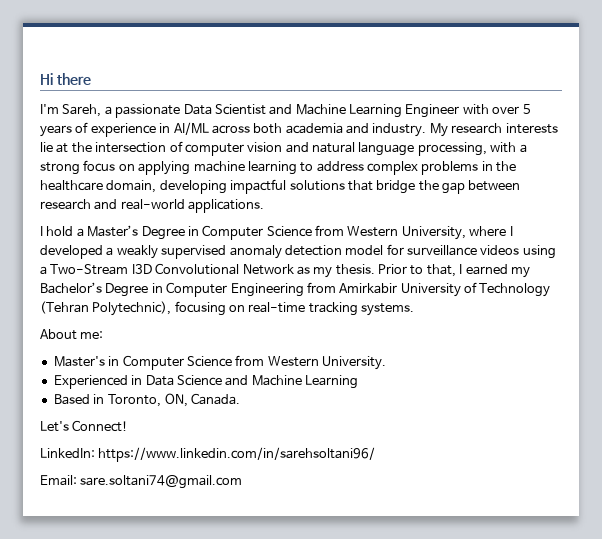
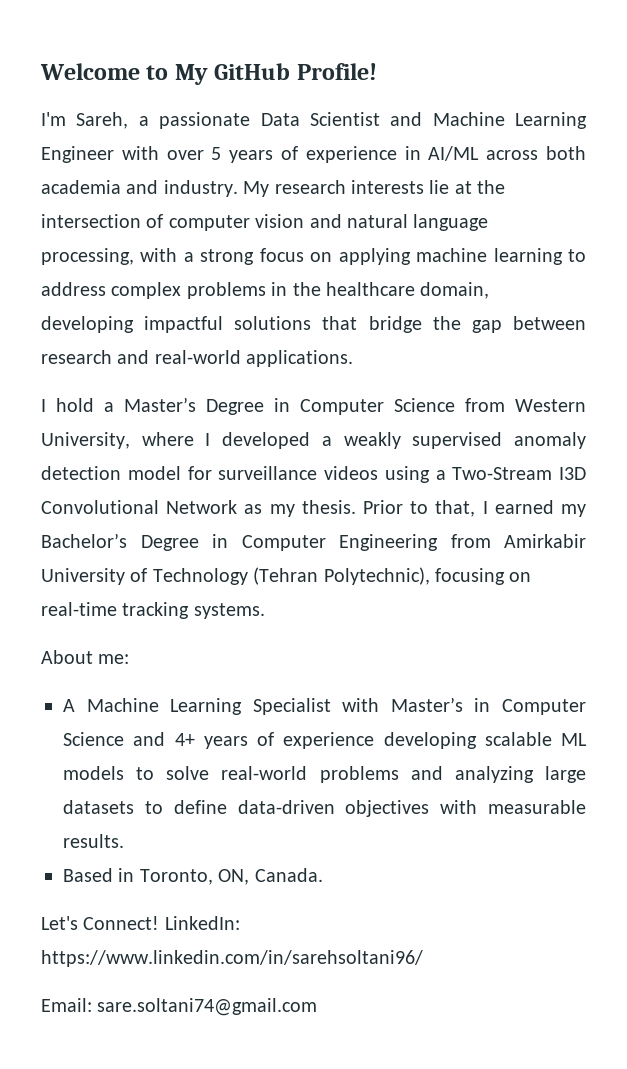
[40,73,91,85] Hi there -> [40,63,377,85] Welcome to My GitHub Profile!
[53,355,386,370] [53,375,358,389] Master's in Computer Science from Western University. // Experienced in Data Science and Machine Learning -> [63,697,586,715] [63,732,587,749] [63,766,587,783] [63,800,586,817] [63,834,124,848] A Machine Learning Specialist with Master’s in Computer Science and 4+ years of experience developing scalable ML models to solve real-world problems and analyzing large datasets to define data-driven objectives with measurable results.
(129, 426) // -> (160, 923) none

